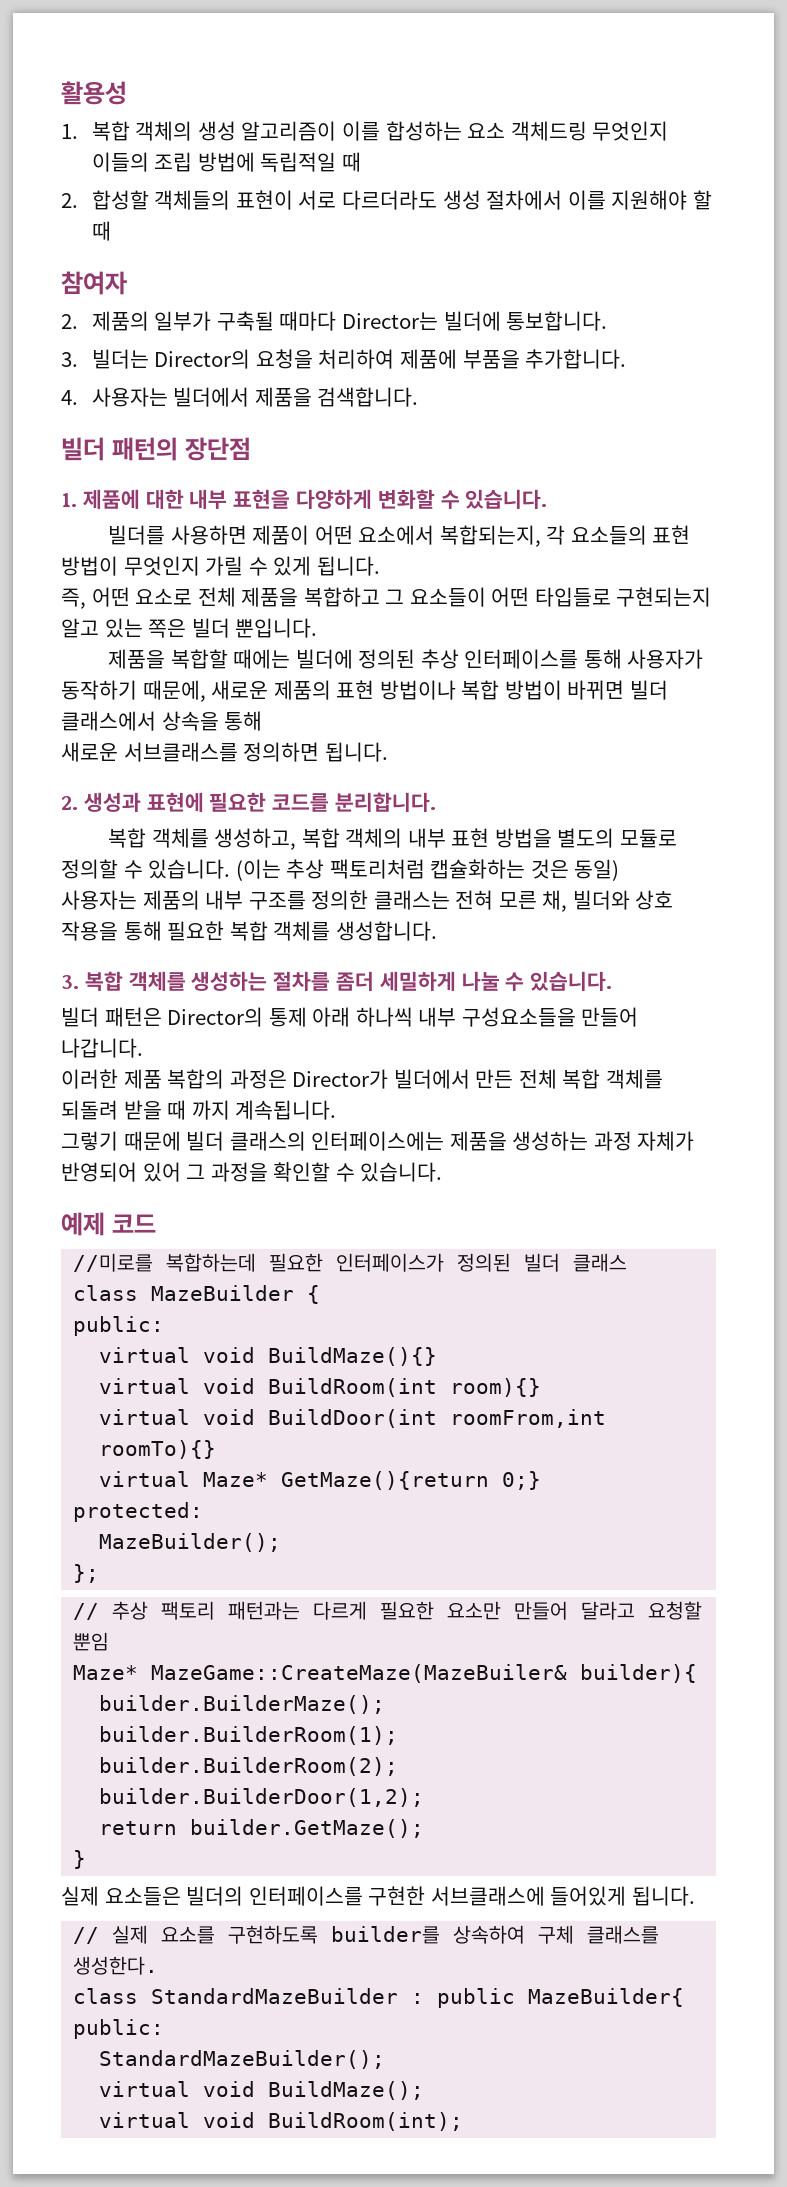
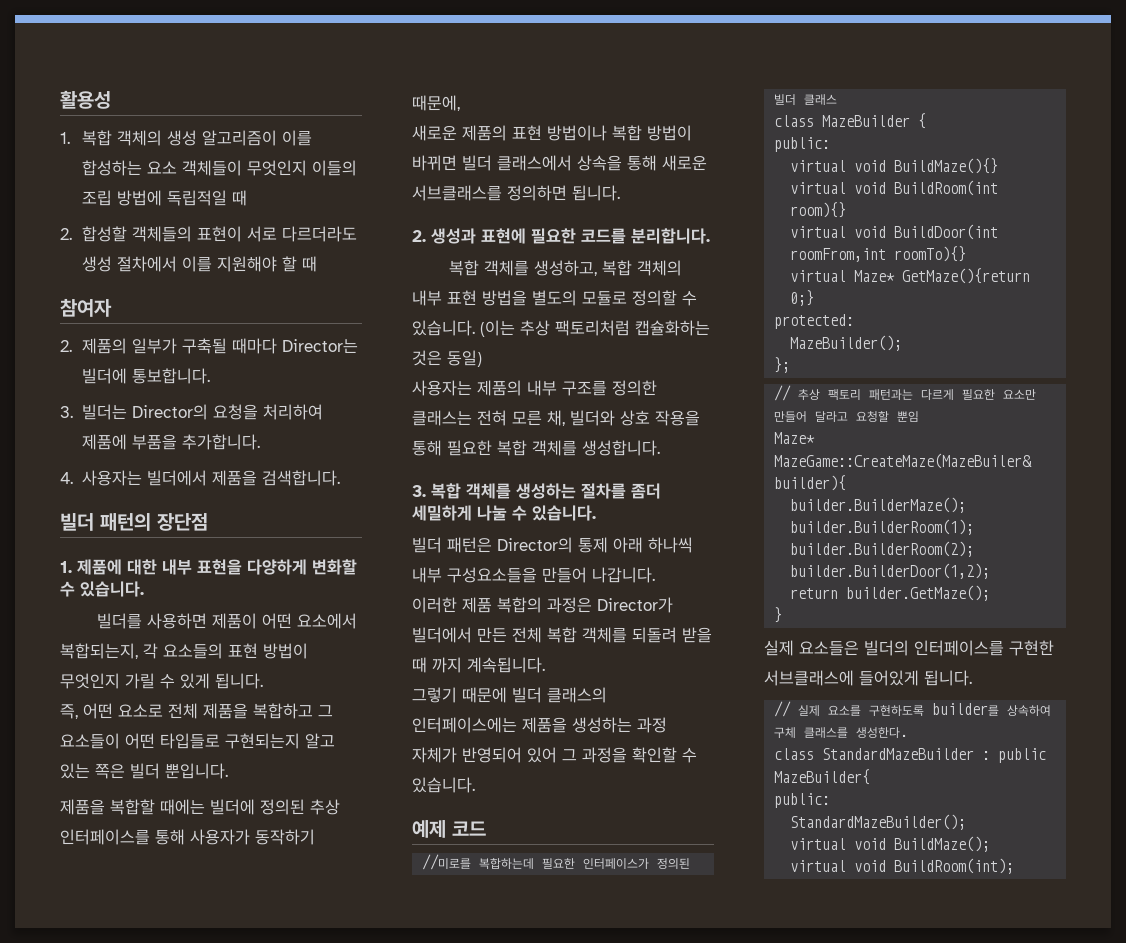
[510,121,587,141] 객체드링 -> [181,160,242,176] 객체들이
(206, 691) none -> (460, 103) //
(263, 721) // -> (657, 163) none

